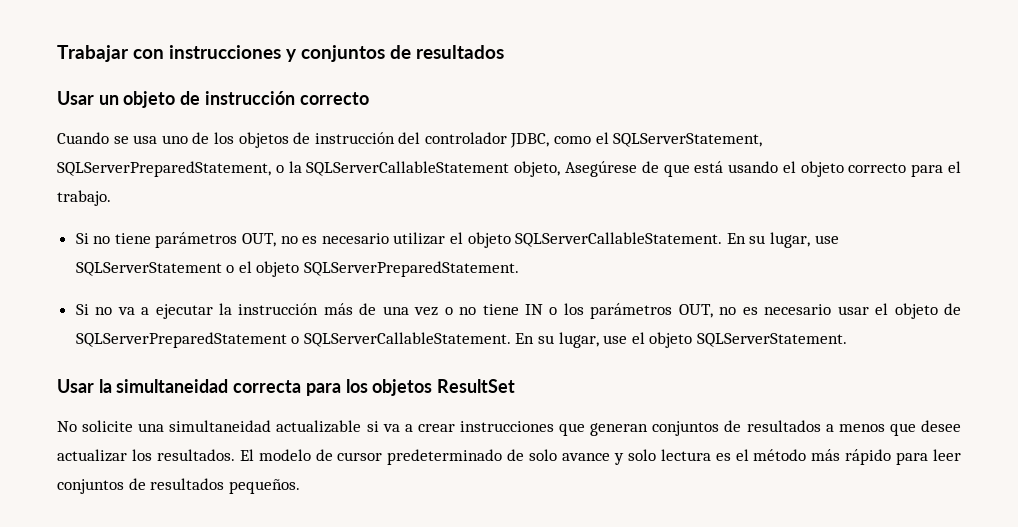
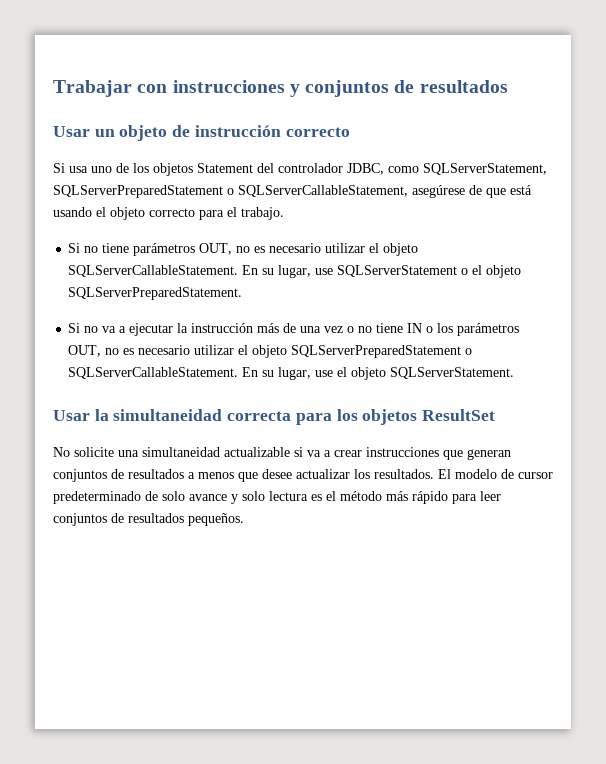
[57,132,129,144] Cuando se -> [53,163,65,173] Si
[293,132,395,144] de instrucción -> [197,163,253,173] Statement
[595,132,763,147] [57,161,637,177] el SQLServerStatement, SQLServerPreparedStatement, o la SQLServerCallableStatement objeto, Asegúrese -> [423,163,547,175] [53,185,465,198] SQLServerStatement, SQLServerPreparedStatement o SQLServerCallableStatement, asegúrese
[837,303,961,319] usar el objeto de -> [194,345,288,358] utilizar el objeto

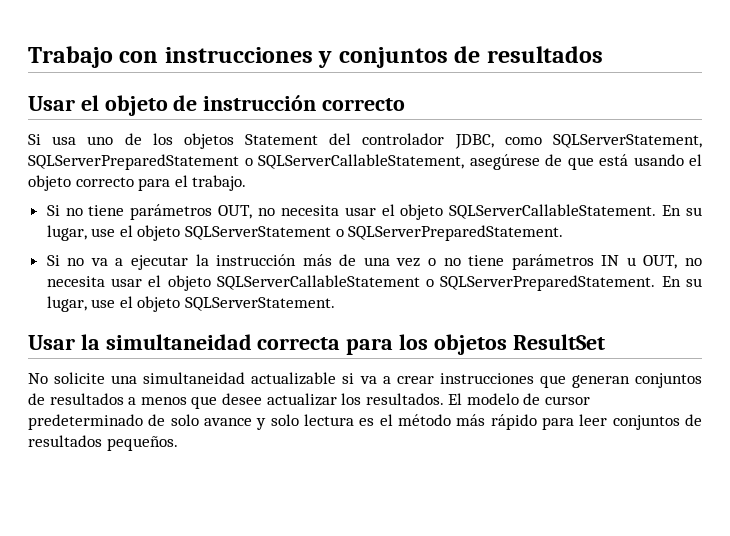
[53,80,132,97] Trabajar -> [28,46,113,68] Trabajo
[94,129,115,137] un -> [80,95,99,111] el
[254,243,366,253] es necesario utilizar -> [280,205,376,216] necesita usar
[337,265,522,278] SQLServerStatement o el objeto -> [119,225,344,241] el objeto SQLServerStatement o
[407,323,520,336] [68,345,473,358] [68,367,239,379] IN o los parámetros OUT, no es necesario utilizar el objeto SQLServerPreparedStatement o SQLServerCallableStatement. -> [511,254,702,270] [46,275,656,291] parámetros IN u OUT, no necesita usar el objeto SQLServerCallableStatement o SQLServerPreparedStatement.

